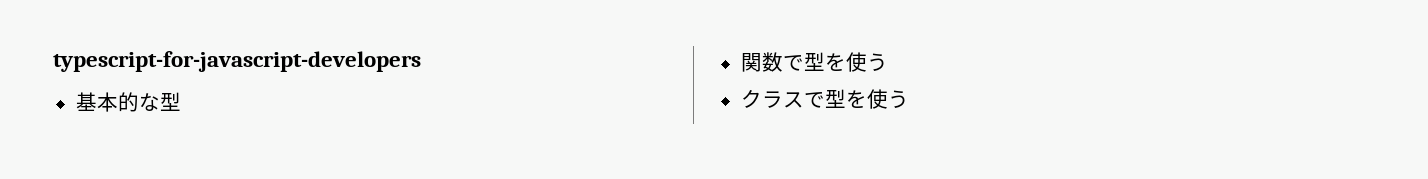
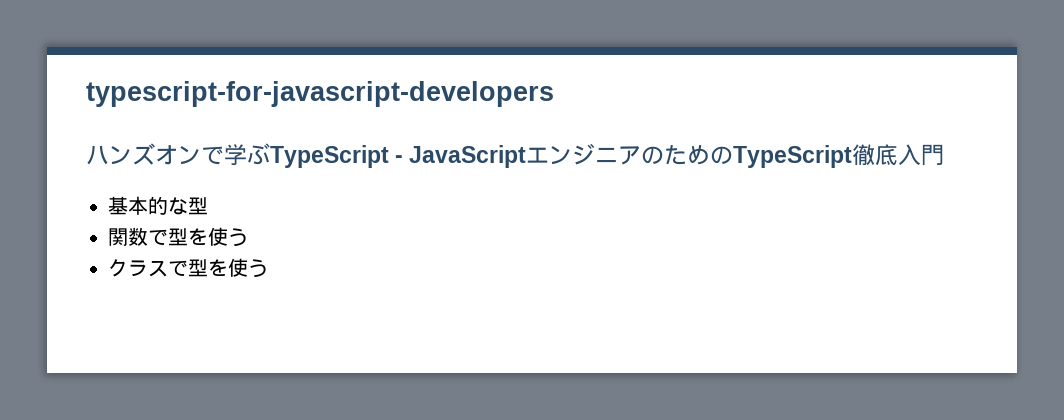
(421, 61) none -> [86,143,945,168] // ハンズオンで学ぶTypeScript - JavaScriptエンジニアのためのTypeScript徹底入門

